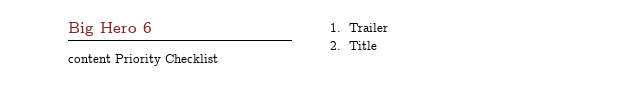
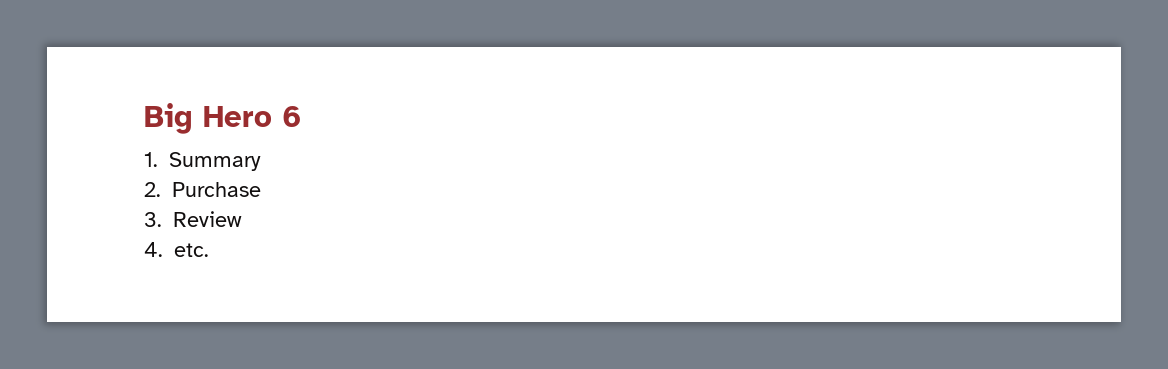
[68,54,218,66] [330,23,389,32] [330,41,378,50] content Priority Checklist // 1. Trailer // 2. Title -> [144,152,262,171] [144,182,261,197] [144,211,242,227] [144,242,209,257] 1. Summary // 2. Purchase // 3. Review // 4. etc.

